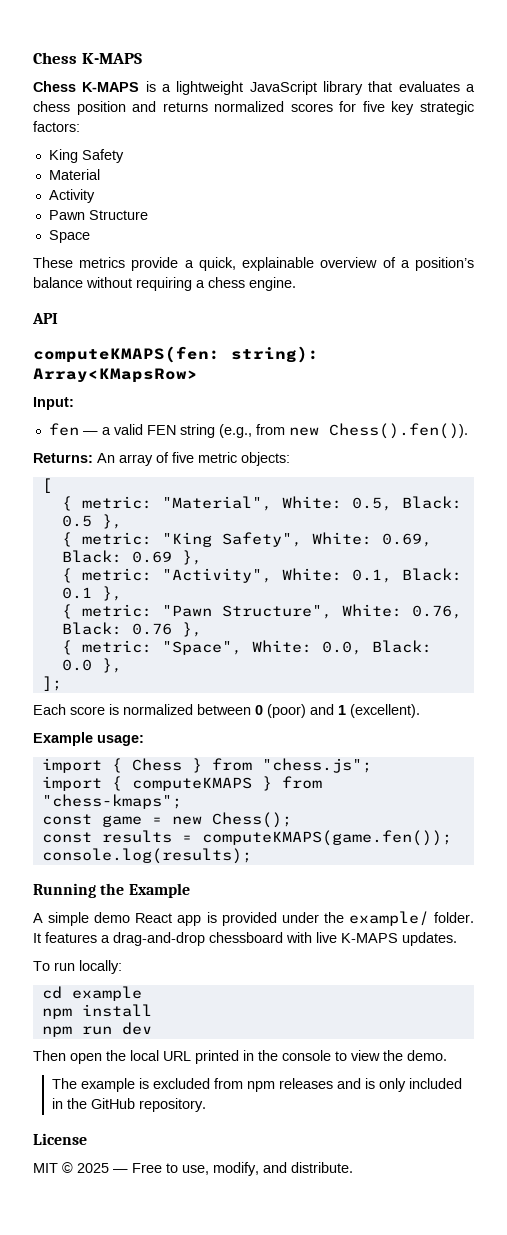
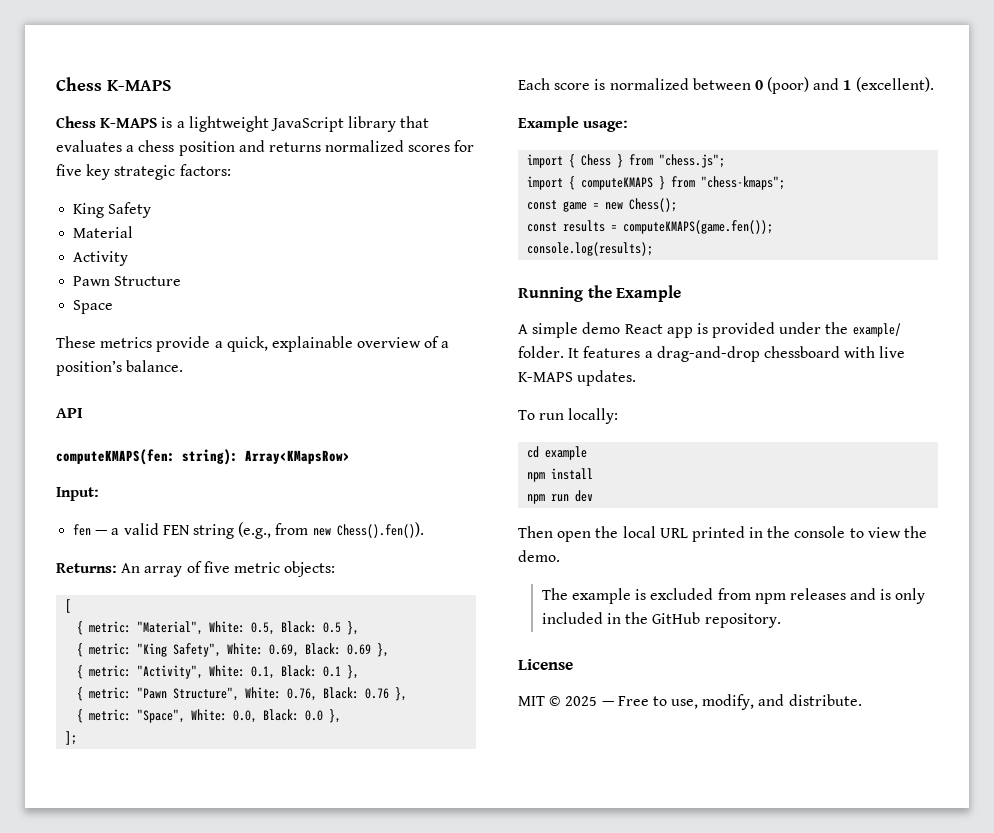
[33,277,296,291] balance without requiring a chess engine. -> [126,360,184,372] balance.

